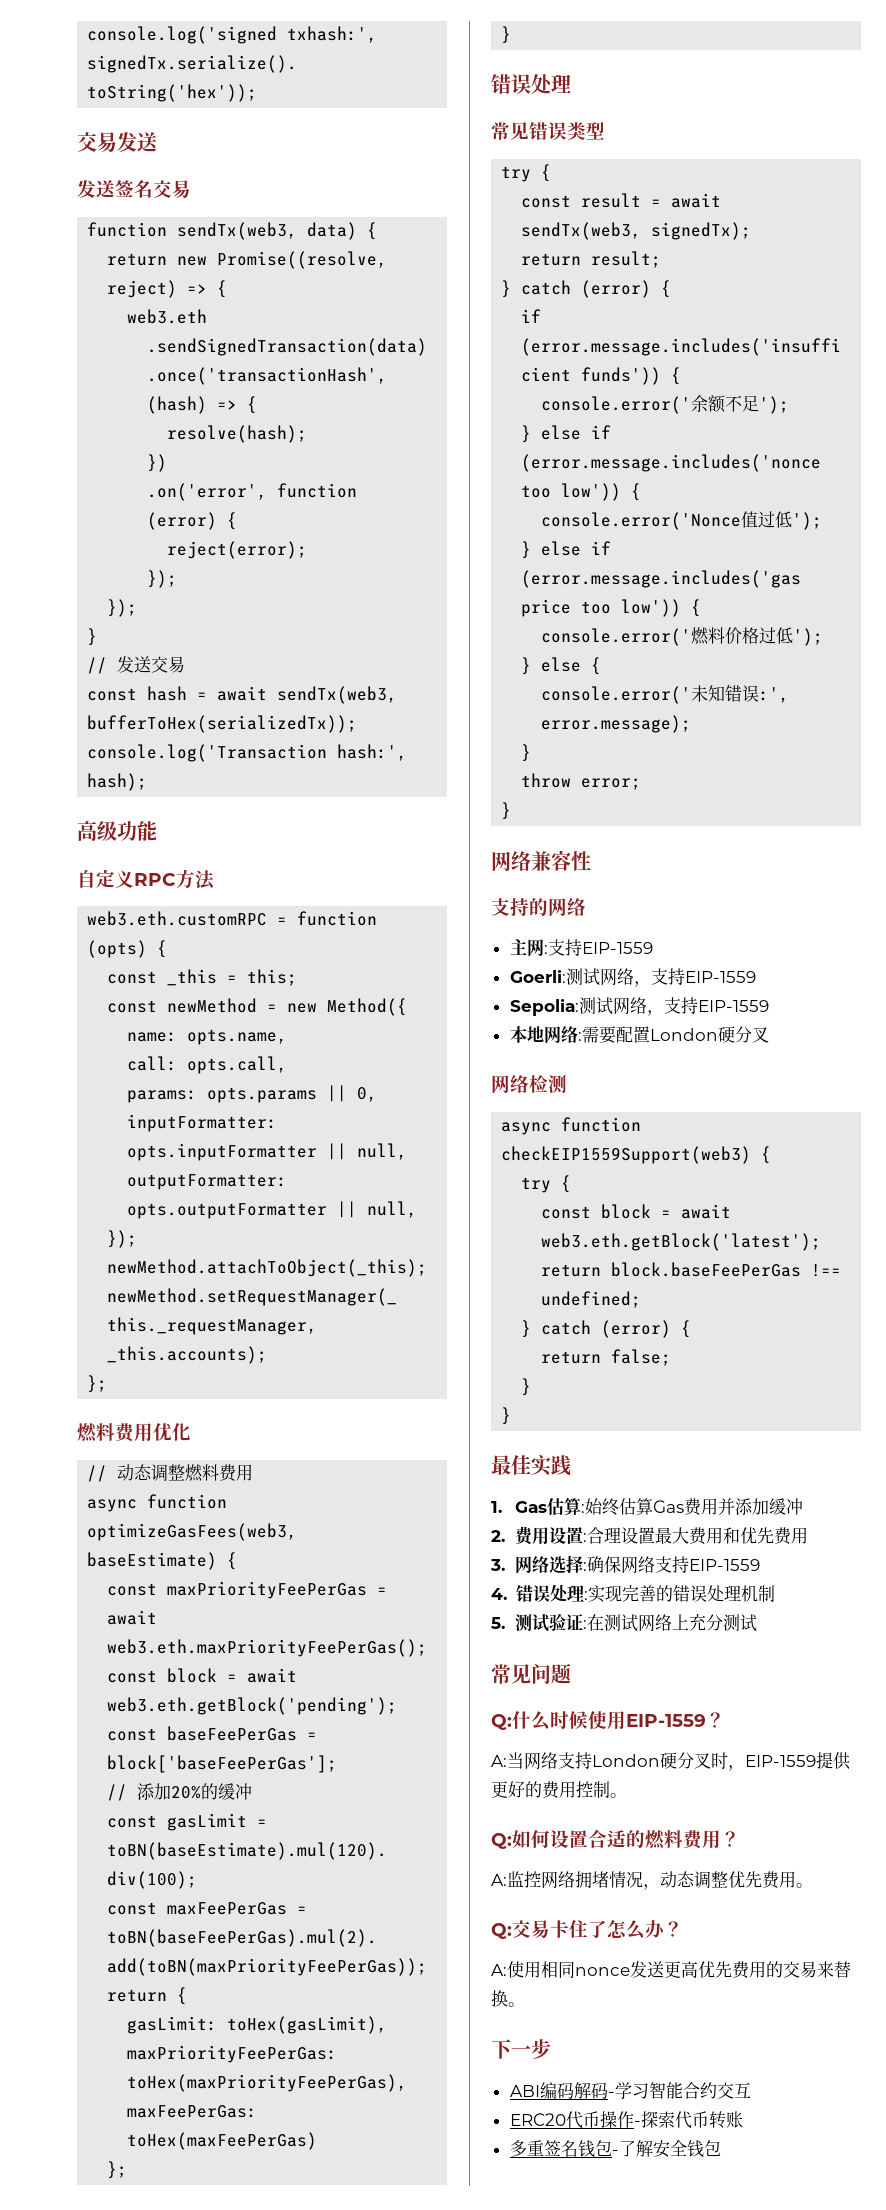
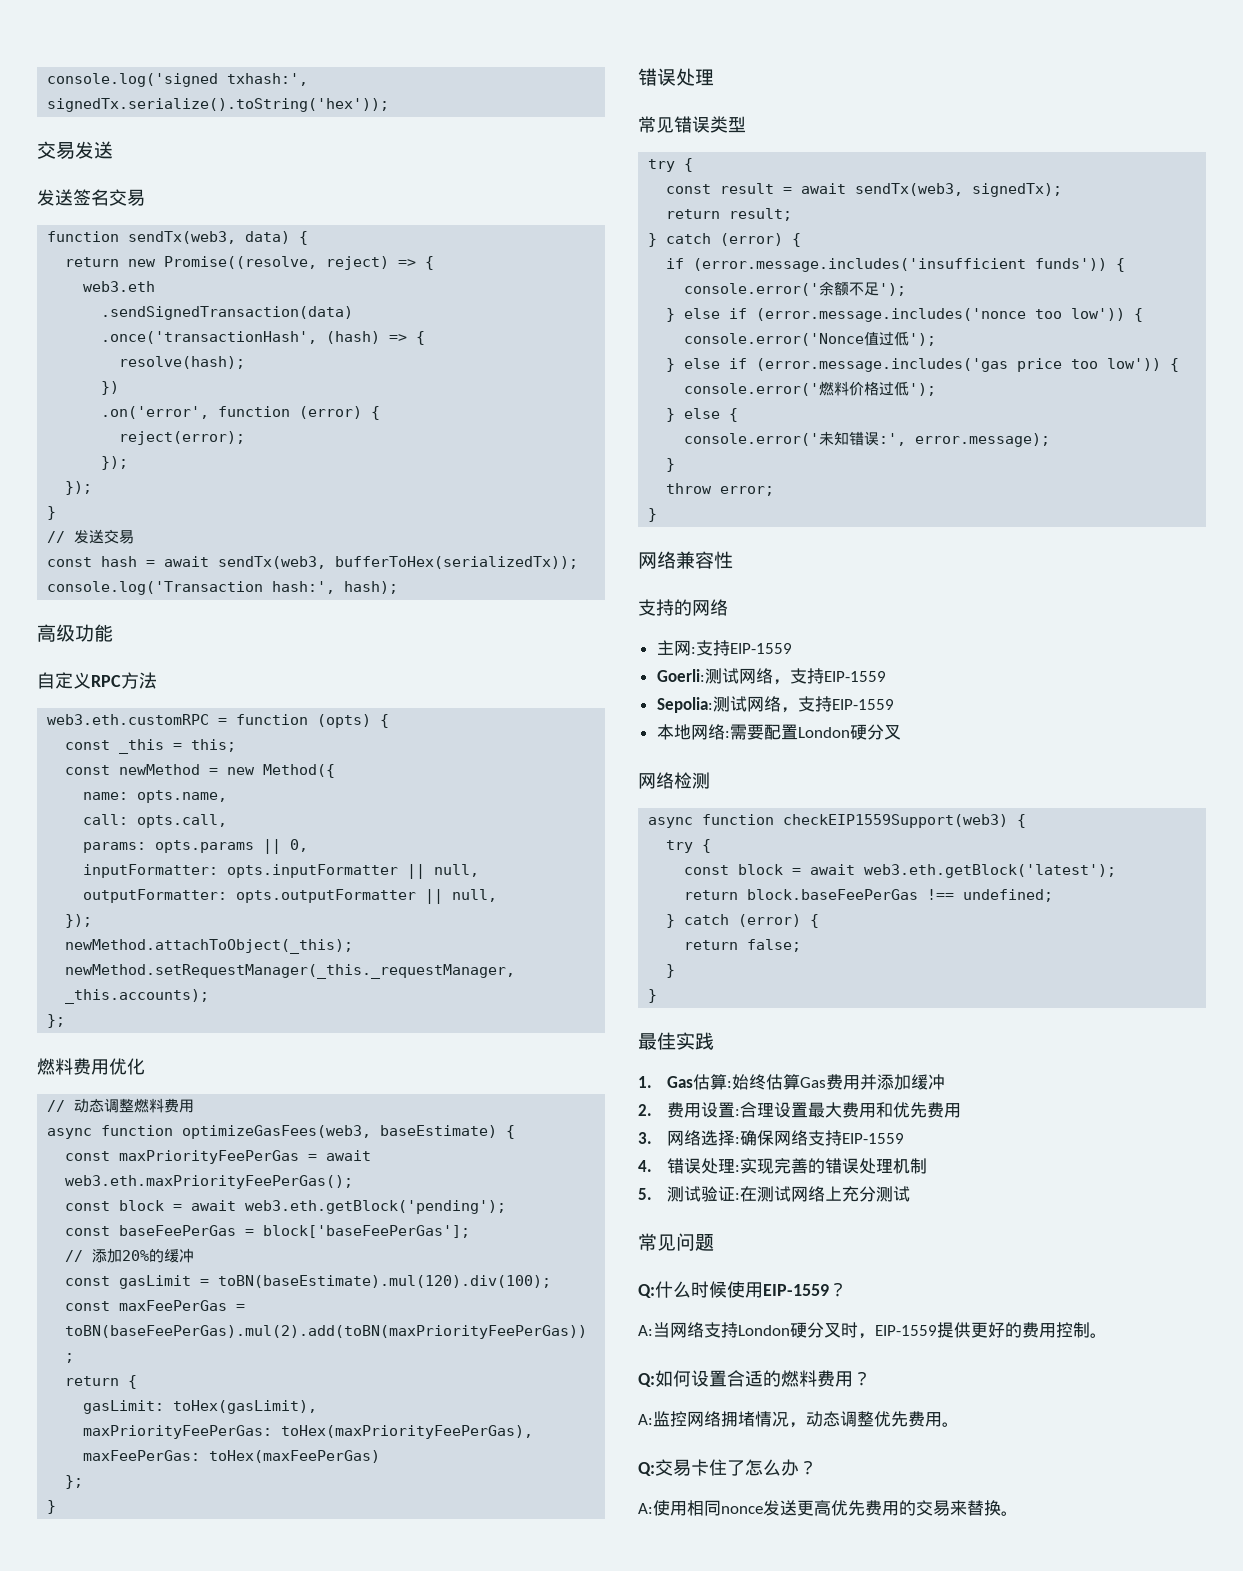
[491,2039,551,2059] [509,2082,751,2099] [509,2111,743,2129] [509,2140,721,2158] // 下一步 // ABI编码解码-学习智能合约交互 // ERC20代币操作-探索代币转账 // 多重签名钱包-了解安全钱包 -> (1018, 1513) none

